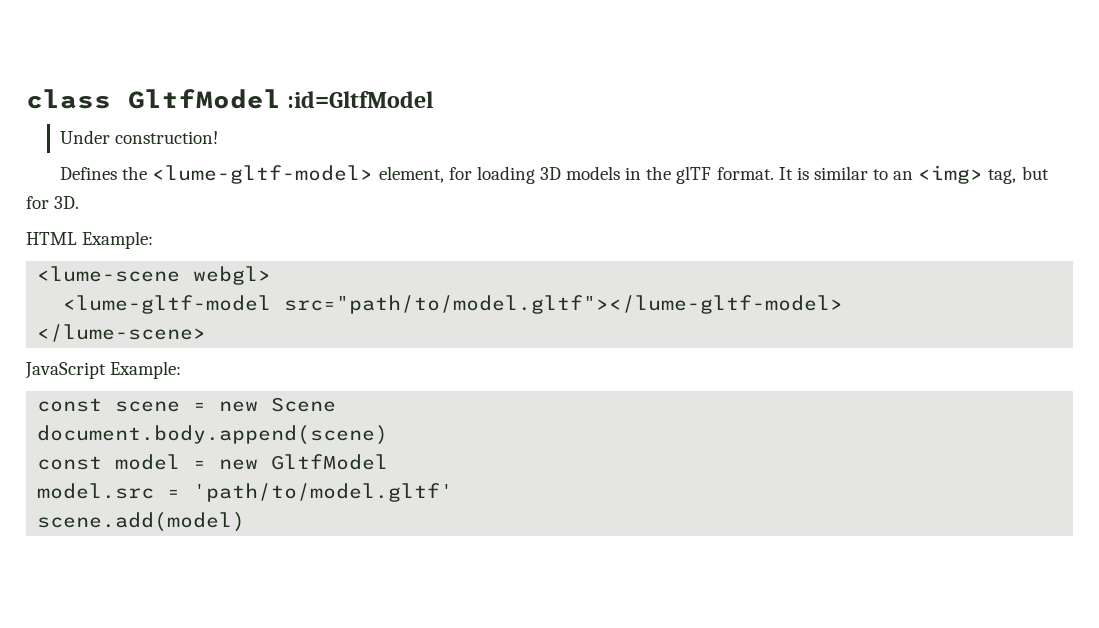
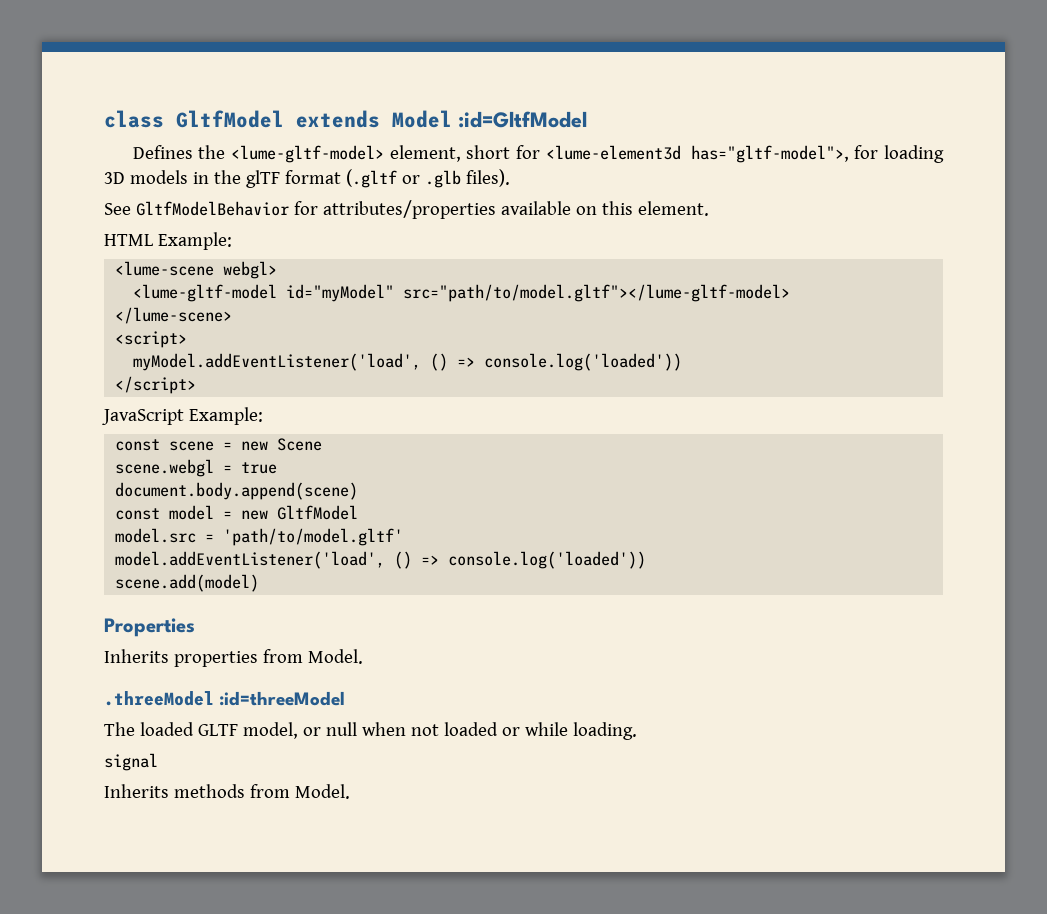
(281, 99) none -> [296,110,452,128] extends Model
[59,130,219,144] // Under construction! -> (587, 119) none
(444, 174) none -> [466,145,849,163] short for <lume-element3d has="gltf-model">,
[716,165,1049,184] [26,196,80,209] format. It is similar to an <img> tag, but for 3D. -> [284,169,510,188] [104,200,709,219] format (.gltf or .glb files). // See GltfModelBehavior for attributes/properties available on this element.
(272, 304) none -> [286,284,395,302] id="myModel"
(207, 333) none -> [115,331,188,348] [133,353,683,371] [115,376,197,394] // <script> // myModel.addEventListener('load', () => console.log('loaded')) // </script>
(337, 404) none -> [115,459,278,477] // scene.webgl = true
[37,512,246,532] scene.add(model) -> [115,551,647,569] [115,574,260,592] [104,618,195,637] [104,649,363,667] [104,691,346,706] [104,722,637,740] [104,753,158,771] [104,784,350,799] model.addEventListener('load', () => console.log('loaded')) // scene.add(model) // Properties // Inherits properties from Model. // .threeModel :id=threeModel // The loaded GLTF model, or null when not loaded or while loading. // signal // Inherits methods from Model.

